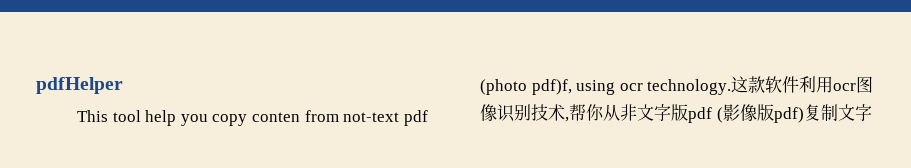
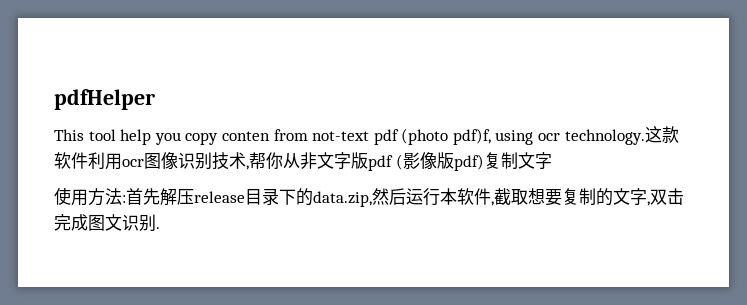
(872, 112) none -> [54,187,684,207] [54,214,160,232] // 使用方法:首先解压release目录下的data.zip,然后运行本软件,截取想要复制的文字,双击完成图文识别.

